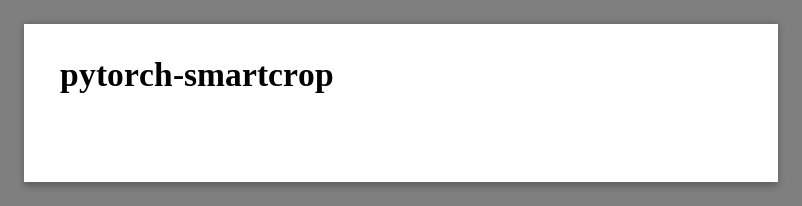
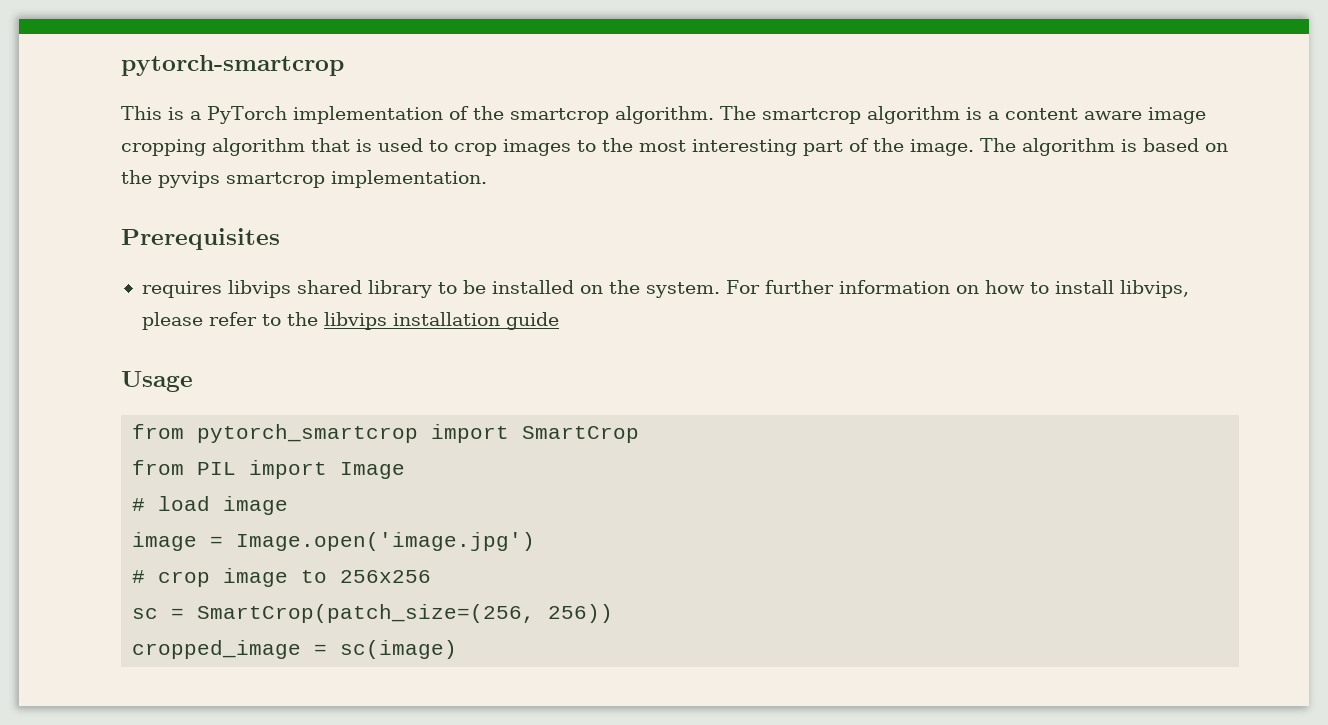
(334, 77) none -> [121,106,1206,124] [121,138,1228,156] [121,170,487,188] [121,228,280,250] [141,280,1189,298] [141,312,559,330] [121,371,193,392] [132,424,640,443] [132,460,406,479] [132,496,289,515] [132,532,536,551] [132,568,432,587] [132,604,614,623] [132,640,458,659] // This is a PyTorch implementation of the smartcrop algorithm. The smartcrop algorithm is a content aware image cropping algorithm that is used to crop images to the most interesting part of the image. The algorithm is based on the pyvips smartcrop implementation. // Prerequisites // requires libvips shared library to be installed on the system. For further information on how to install libvips, please refer to the libvips installation guide // Usage // from pytorch_smartcrop import SmartCrop // from PIL import Image // # load image // image = Image.open('image.jpg') // # crop image to 256x256 // sc = SmartCrop(patch_size=(256, 256)) // cropped_image = sc(image)

